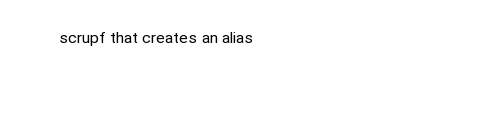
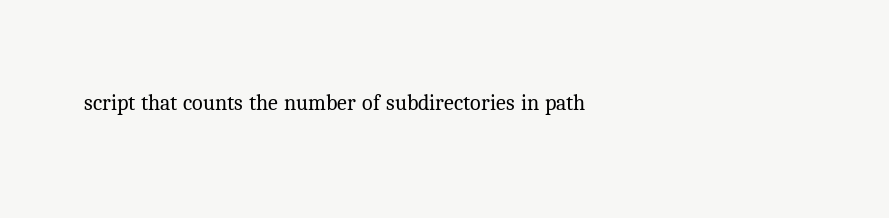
[59,32,253,46] scrupf that creates an alias -> [84,94,585,115] script that counts the number of subdirectories in path

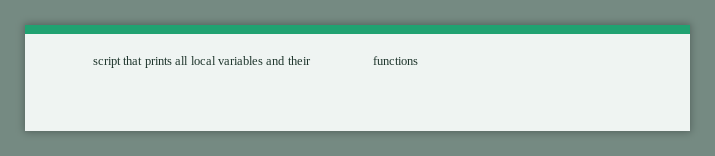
[182,94,585,115] counts the number of subdirectories in path -> [144,56,418,68] prints all local variables and their functions

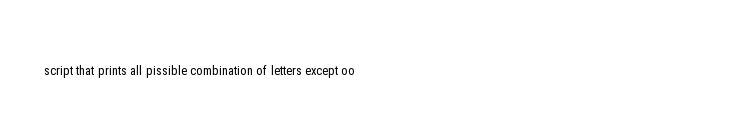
[190,56,418,65] local variables and their functions -> [145,65,356,78] pissible combination of letters except oo

